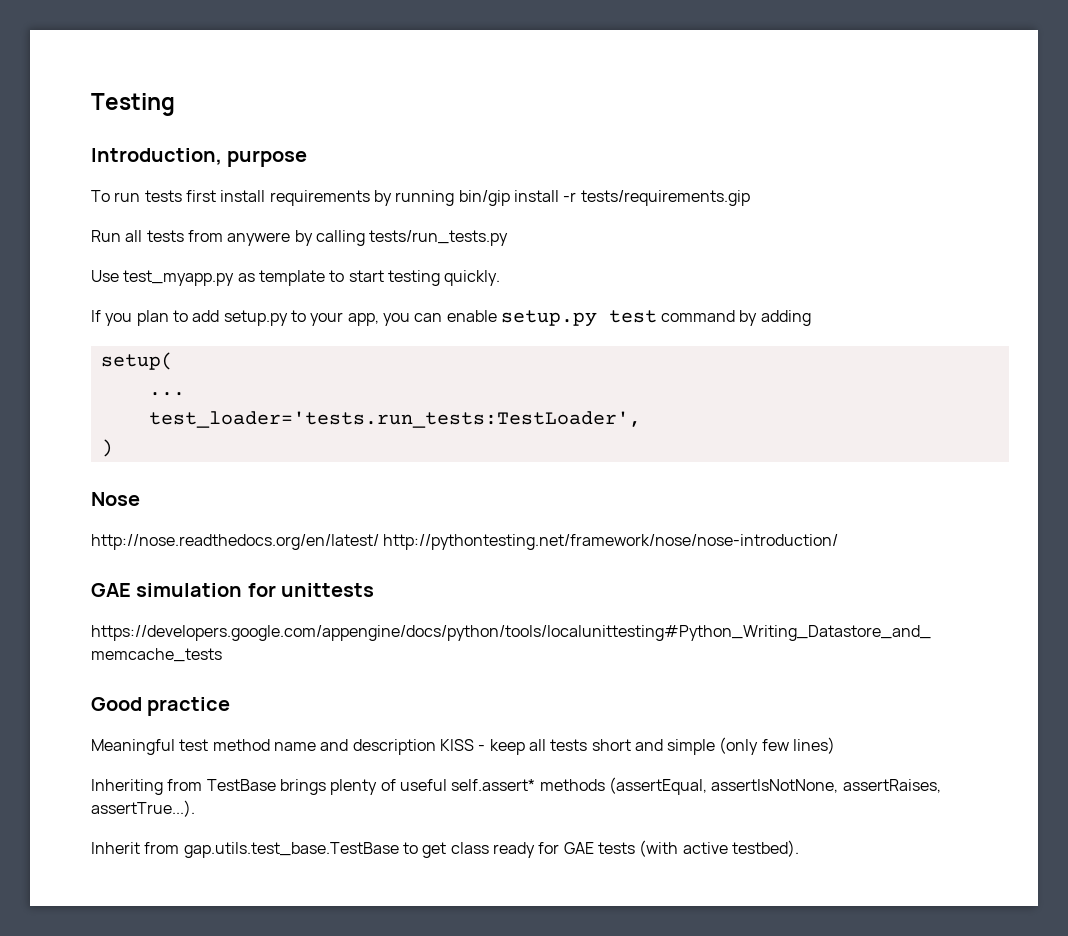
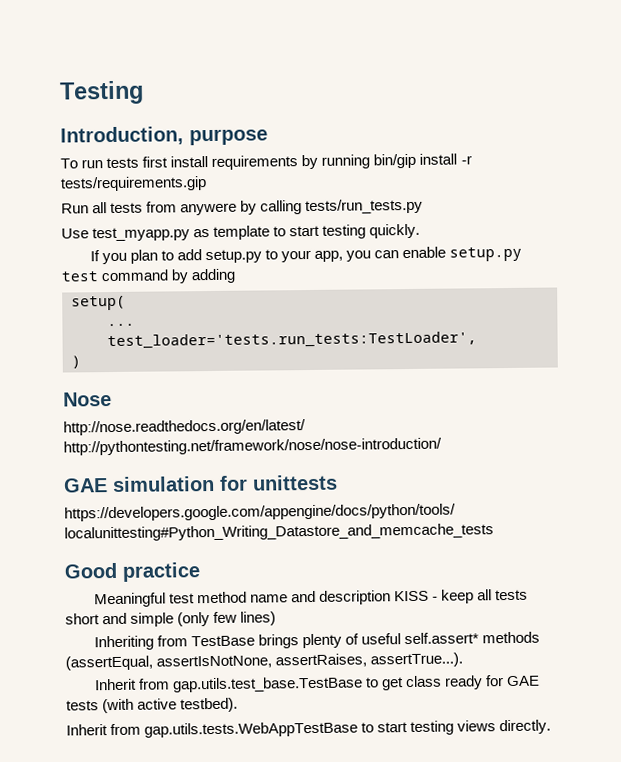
(799, 848) none -> [66,719,552,738] // Inherit from gap.utils.tests.WebAppTestBase to start testing views directly.

